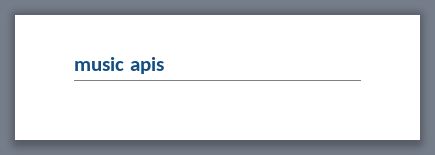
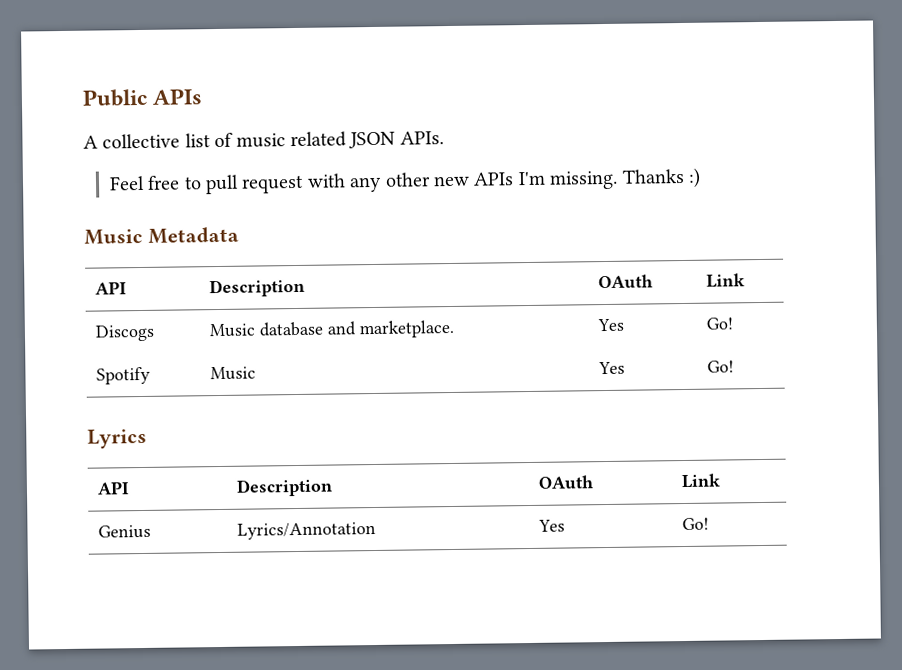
[74,57,164,74] music apis -> [82,88,203,107] [83,131,444,149] [108,167,701,195] [84,226,239,245] [95,281,128,295] [209,278,306,298] [598,274,654,289] [706,273,746,288] [95,324,156,342] [209,319,456,339] [597,318,625,332] [706,317,734,330] [96,366,152,385] [210,366,257,381] [598,361,626,375] [707,360,735,373] [87,428,147,449] [97,481,131,495] [236,478,334,497] [538,475,594,489] [681,473,721,489] [98,524,152,539] [237,521,377,540] [538,519,566,532] [682,517,710,531] Public APIs // A collective list of music related JSON APIs. // Feel free to pull request with any other new APIs I'm missing. Thanks :) // Music Metadata // API | Description | OAuth | Link // Discogs | Music database and marketplace. | Yes | Go! // Spotify | Music | Yes | Go! // Lyrics // API | Description | OAuth | Link // Genius | Lyrics/Annotation | Yes | Go!

